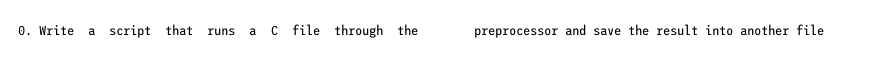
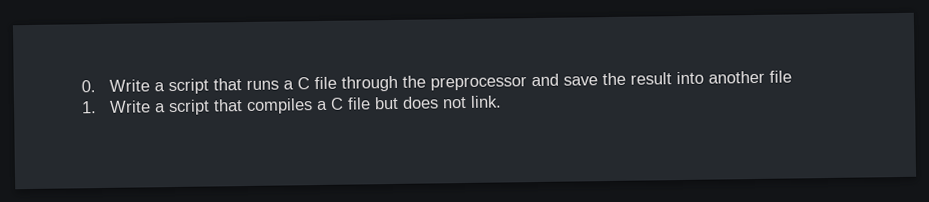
(824, 30) none -> [81,95,502,116] // 1. Write a script that compiles a C file but does not link.

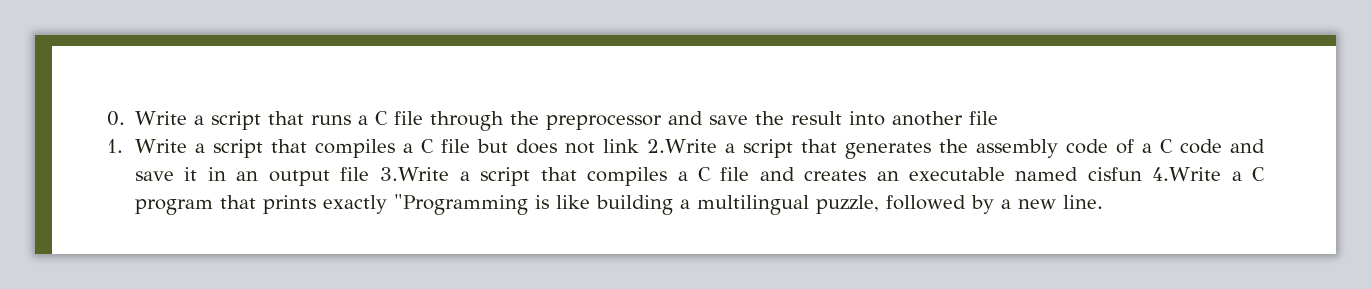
[469,95,502,108] link. -> [603,139,1265,159] [135,167,1265,186] [135,194,1104,215] link 2.Write a script that generates the assembly code of a C code and save it in an output file 3.Write a script that compiles a C file and creates an executable named cisfun 4.Write a C program that prints exactly "Programming is like building a multilingual puzzle, followed by a new line.

